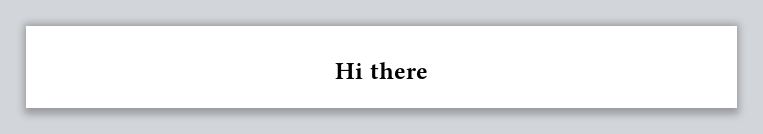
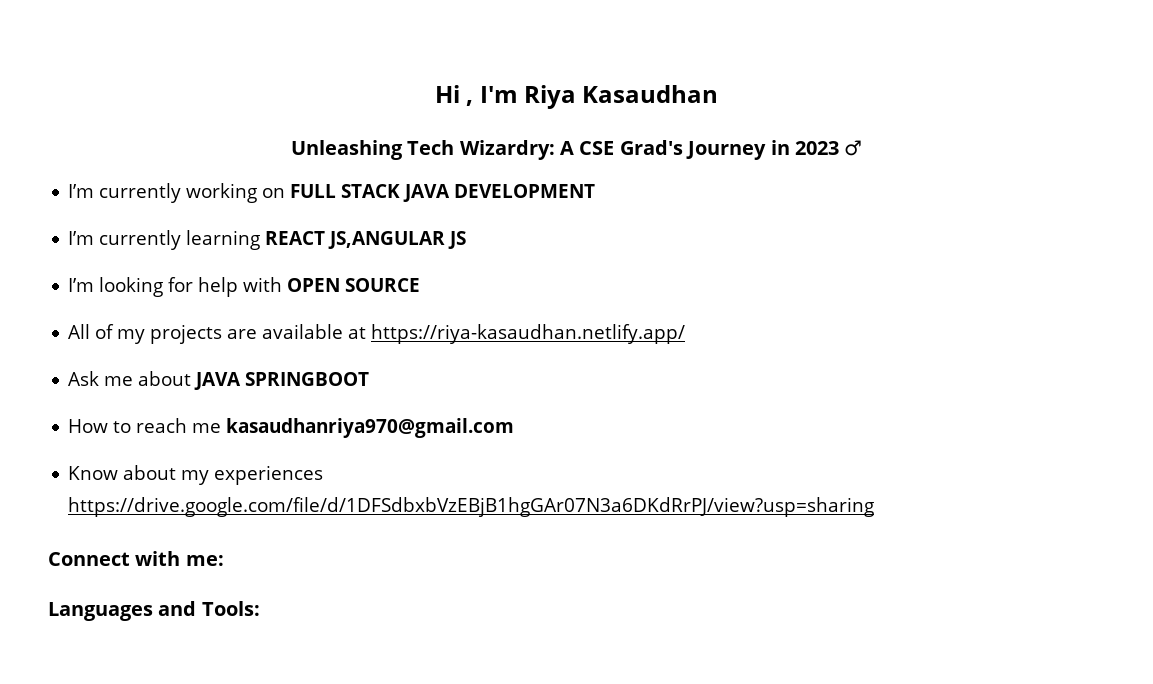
[369,62,428,79] there -> [466,85,719,109] [290,140,863,160] [68,183,596,203] [68,230,467,250] [68,277,421,297] [68,324,686,344] [68,371,370,390] [68,418,515,438] [68,465,324,485] [68,497,875,517] [48,551,224,566] [48,601,260,621] , I'm Riya Kasaudhan // Unleashing Tech Wizardry: A CSE Grad's Journey in 2023 ♂ // I’m currently working on FULL STACK JAVA DEVELOPMENT // I’m currently learning REACT JS,ANGULAR JS // I’m looking for help with OPEN SOURCE // All of my projects are available at https://riya-kasaudhan.netlify.app/ // Ask me about JAVA SPRINGBOOT // How to reach me kasaudhanriya970@gmail.com // Know about my experiences https://drive.google.com/file/d/1DFSdbxbVzEBjB1hgGAr07N3a6DKdRrPJ/view?usp=sharing // Connect with me: // Languages and Tools:

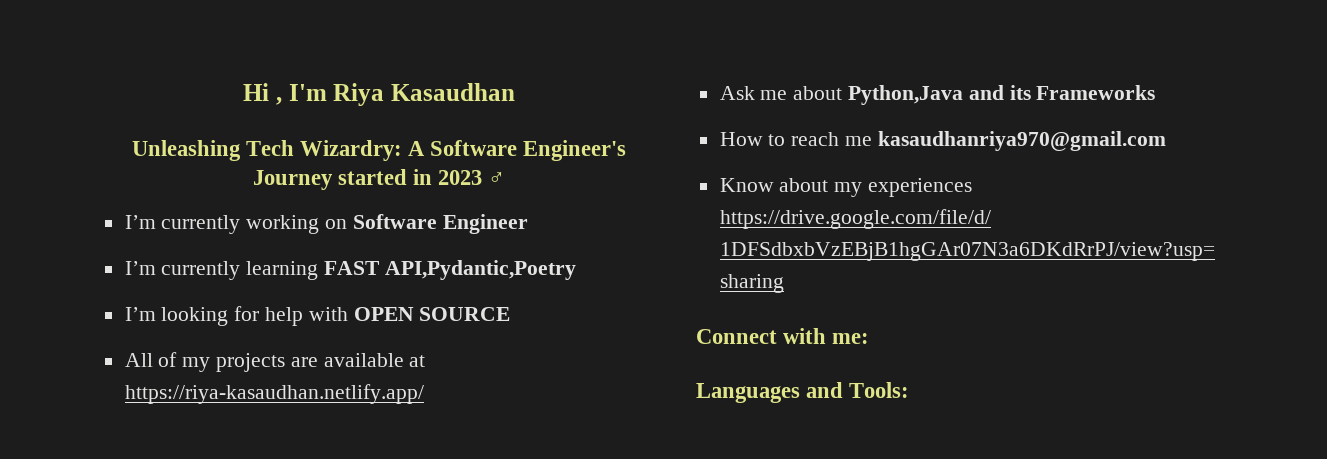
[579,140,767,160] CSE Grad's Journey -> [430,140,627,161] [252,169,407,190] Software Engineer's Journey started
[290,184,596,202] FULL STACK JAVA DEVELOPMENT -> [352,214,528,234] Software Engineer
[265,231,467,249] REACT JS,ANGULAR JS -> [324,260,576,280] FAST API,Pydantic,Poetry
[194,372,370,390] JAVA SPRINGBOOT -> [848,85,1156,105] Python,Java and its Frameworks

